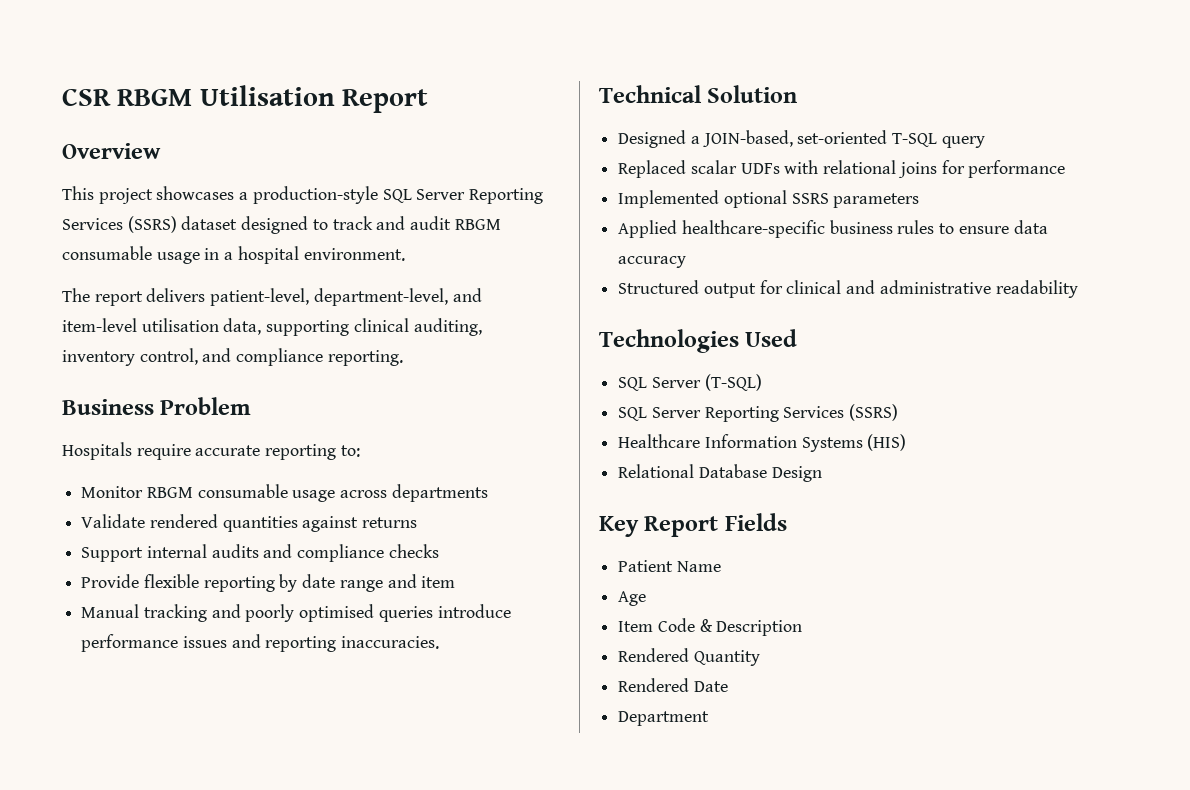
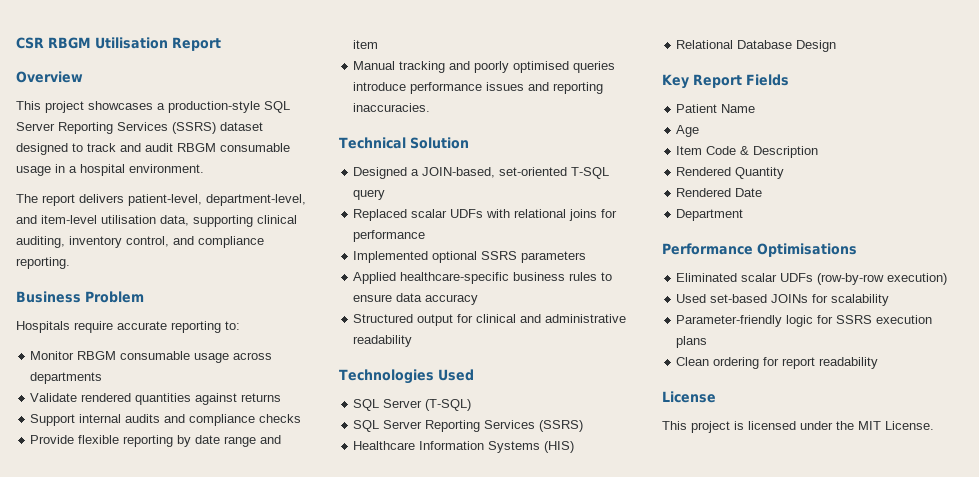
(710, 718) none -> [662,243,857,257] [676,273,948,285] [676,294,890,306] [676,315,933,327] [676,336,708,348] [676,357,879,369] [662,391,716,403] [662,421,934,433] // Performance Optimisations // Eliminated scalar UDFs (row-by-row execution) // Used set-based JOINs for scalability // Parameter-friendly logic for SSRS execution plans // Clean ordering for report readability // License // This project is licensed under the MIT License.

